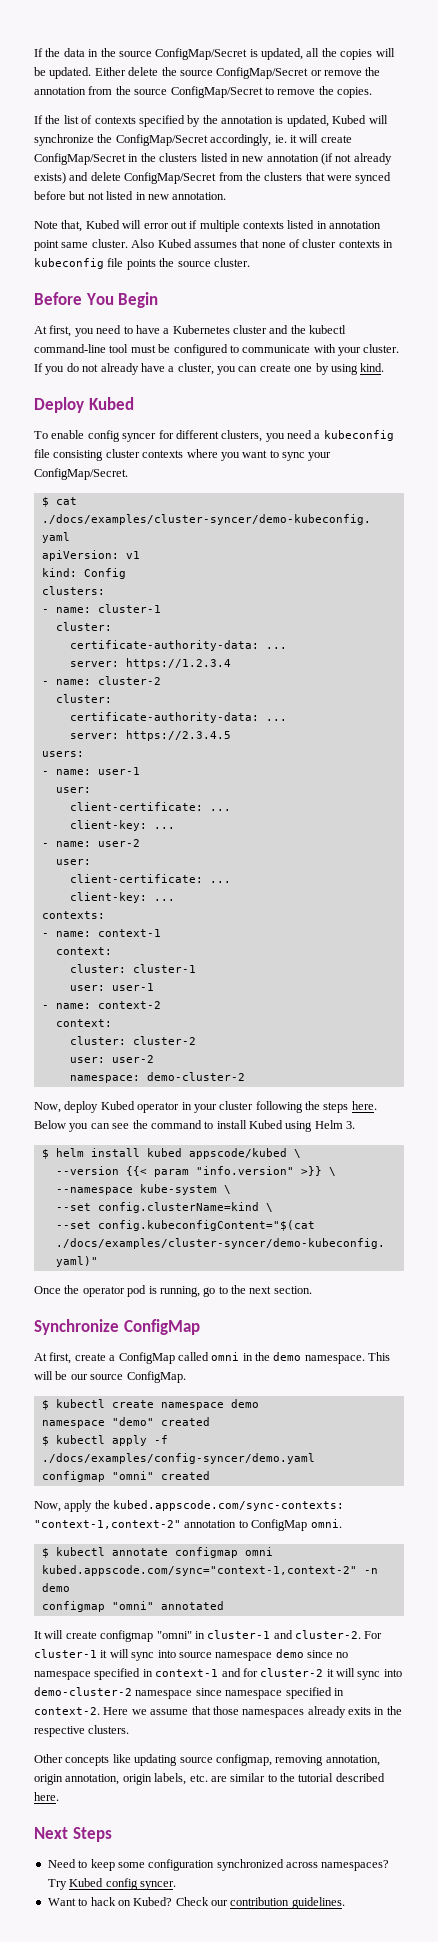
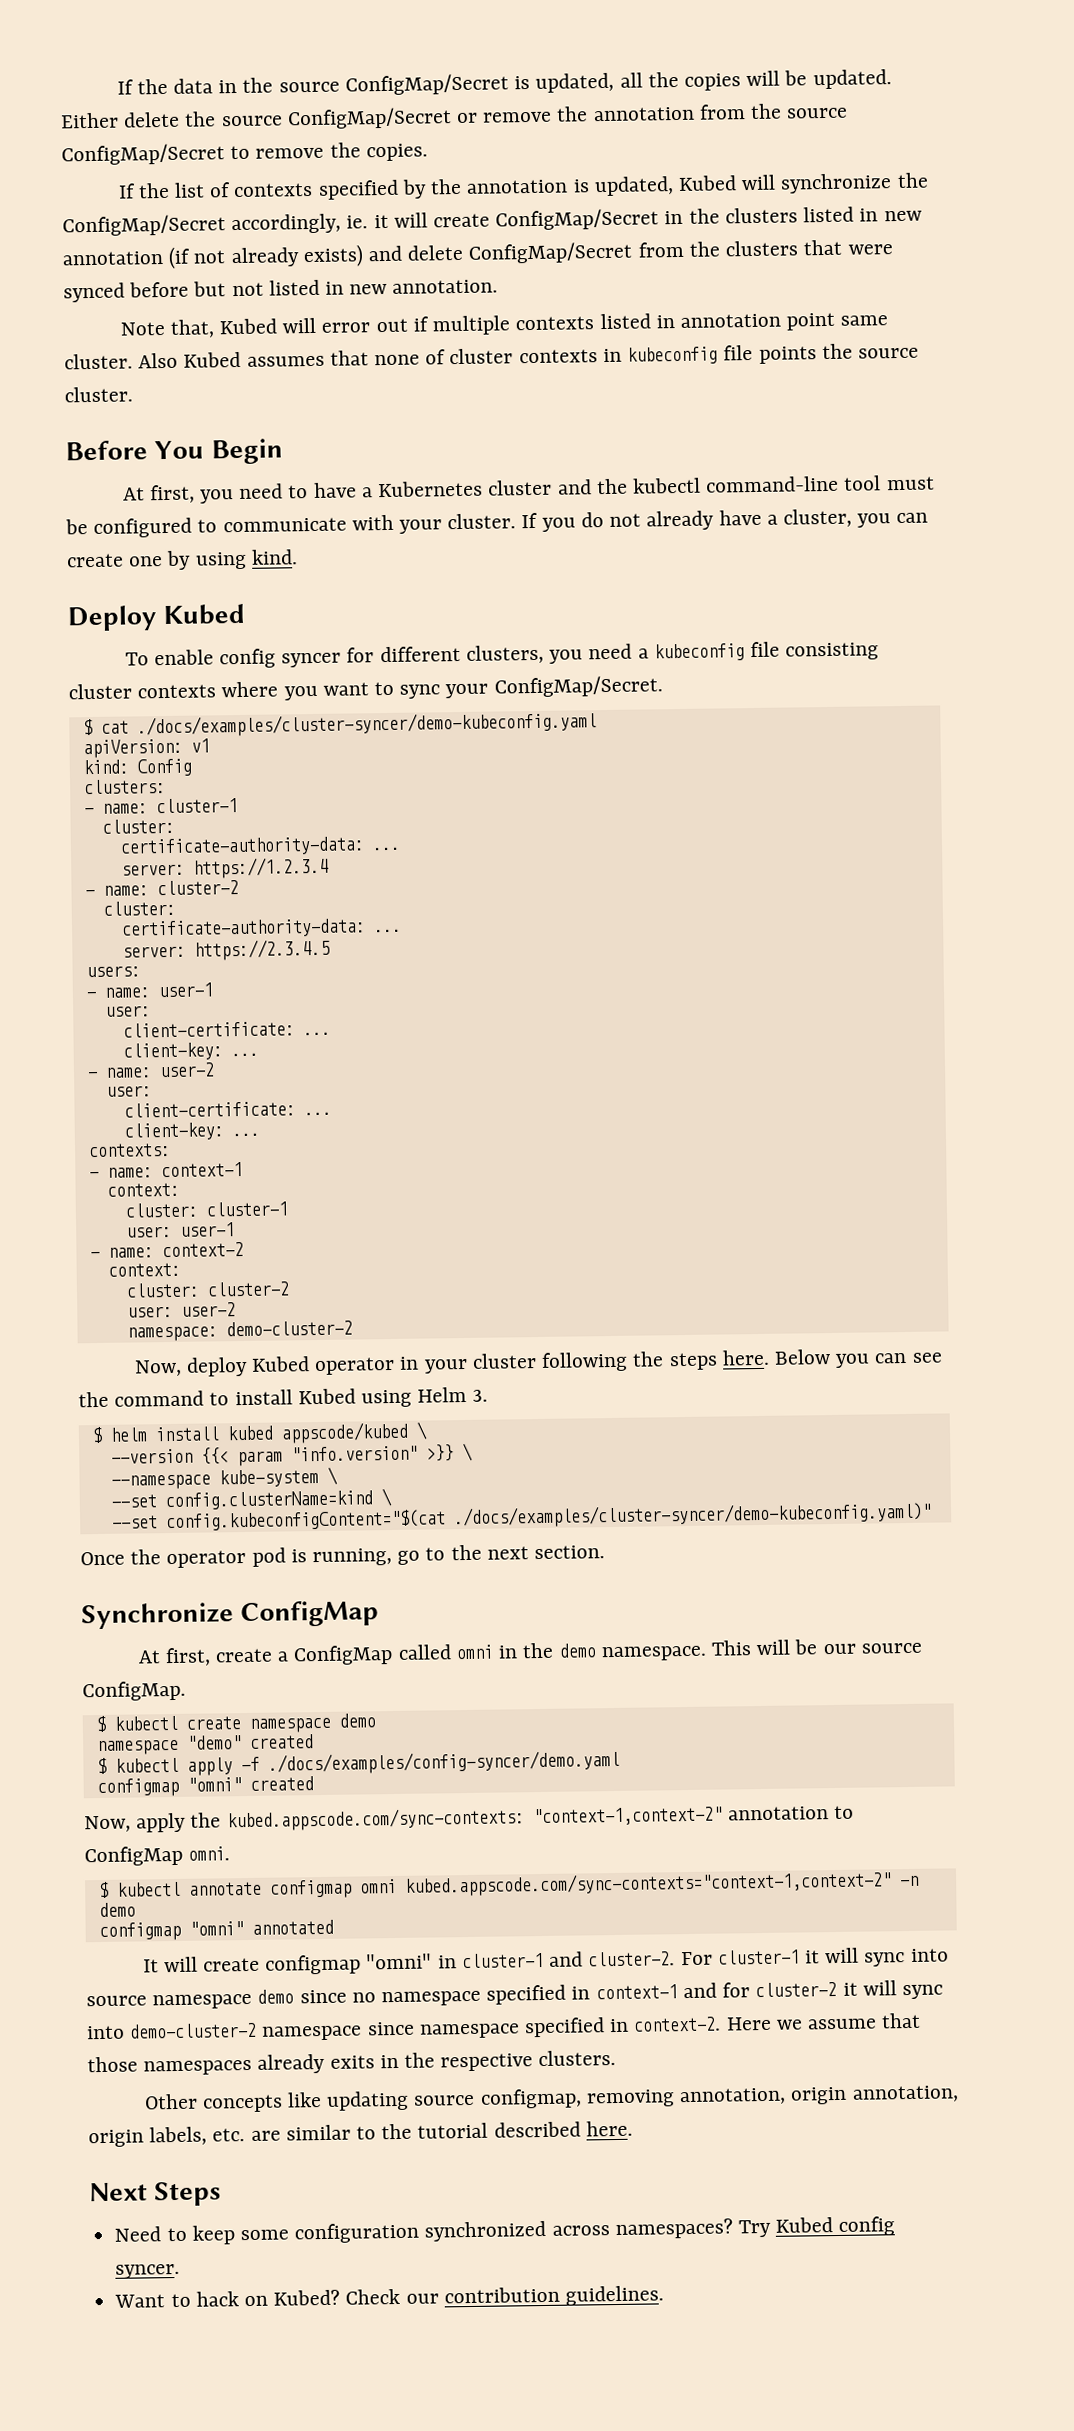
[41,1565,357,1576] kubed.appscode.com/sync="context-1,context-2" -> [403,1870,892,1897] kubed.appscode.com/sync-contexts="context-1,context-2"

